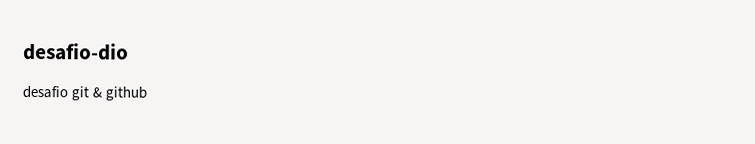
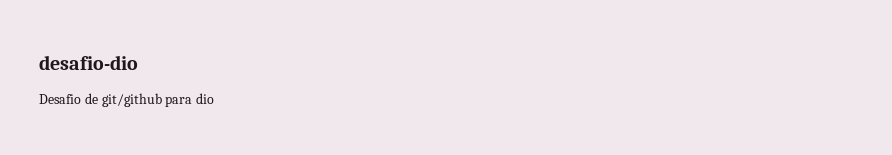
[22,85,148,101] desafio git & github -> [39,93,215,107] Desafio de git/github para dio

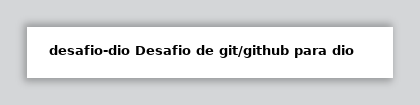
(138, 62) // -> (130, 50) none

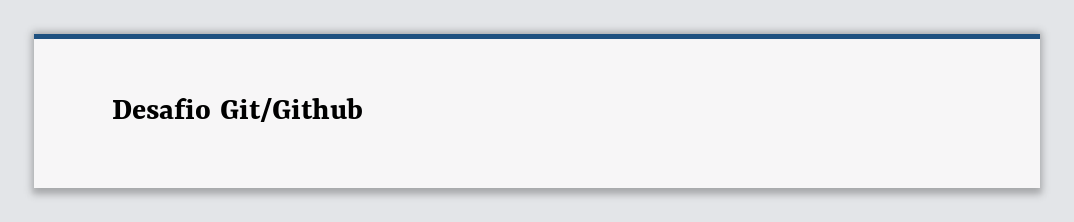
[49,45,354,58] desafio-dio Desafio de git/github para dio -> [112,98,363,122] Desafio Git/Github

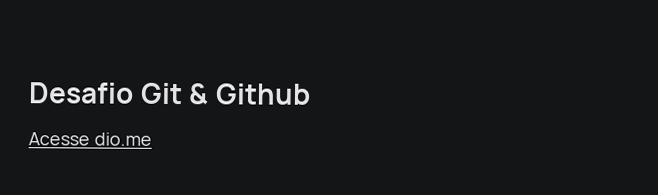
[219,98,363,122] Git/Github -> [139,82,311,105] [28,132,152,146] Git & Github // Acesse dio.me

